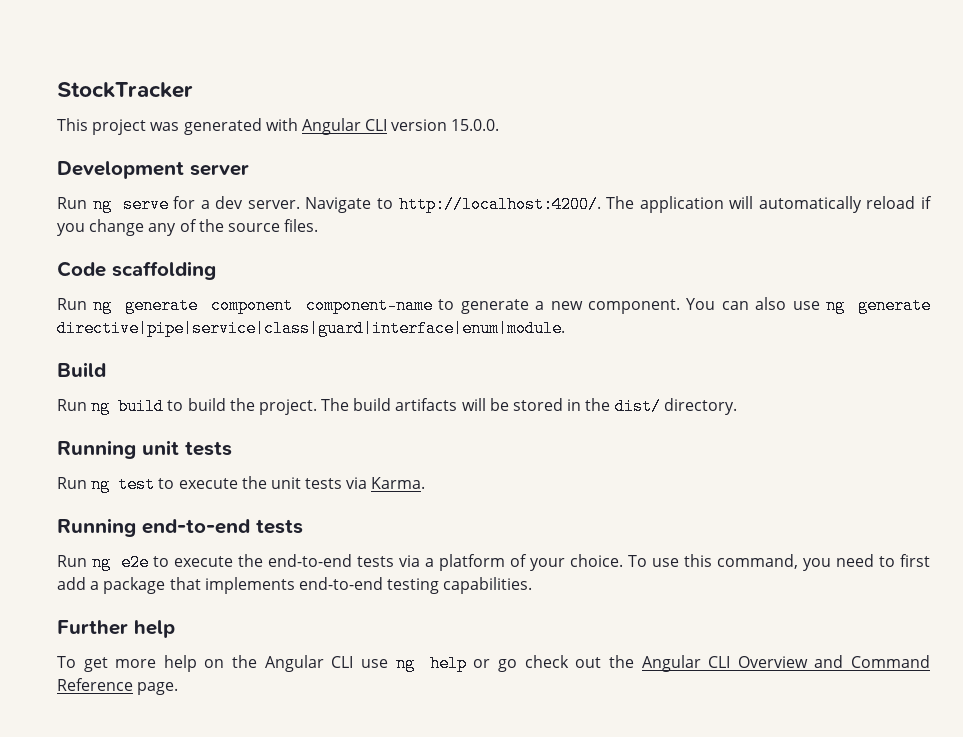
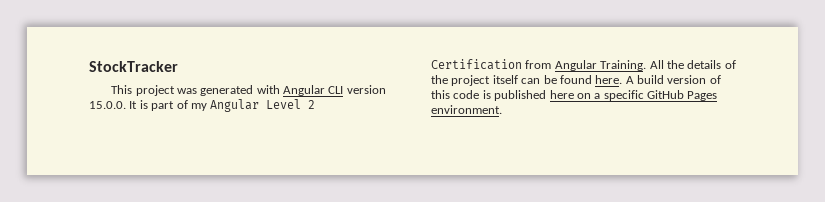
[57,161,249,179] [57,196,932,213] [57,219,319,236] [57,261,216,280] [57,297,931,314] [57,320,565,337] [57,362,106,377] [57,398,737,415] [57,440,232,459] [57,476,426,493] [57,518,303,537] [57,554,931,571] [57,577,533,594] [57,620,175,638] [57,655,931,672] [57,678,179,695] // Development server // Run ng serve for a dev server. Navigate to http://localhost:4200/. The application will automatically reload if you change any of the source files. // Code scaffolding // Run ng generate component component-name to generate a new component. You can also use ng generate directive|pipe|service|class|guard|interface|enum|module. // Build // Run ng build to build the project. The build artifacts will be stored in the dist/ directory. // Running unit tests // Run ng test to execute the unit tests via Karma. // Running end-to-end tests // Run ng e2e to execute the end-to-end tests via a platform of your choice. To use this command, you need to first add a package that implements end-to-end testing capabilities. // Further help // To get more help on the Angular CLI use ng help or go check out the Angular CLI Overview and Command Reference page. -> [129,99,316,112] [431,59,736,71] [431,75,721,86] [431,90,718,101] [431,105,502,114] It is part of my Angular Level 2 Certification from Angular Training. All the details of the project itself can be found here. A build version of this code is published here on a specific GitHub Pages environment.

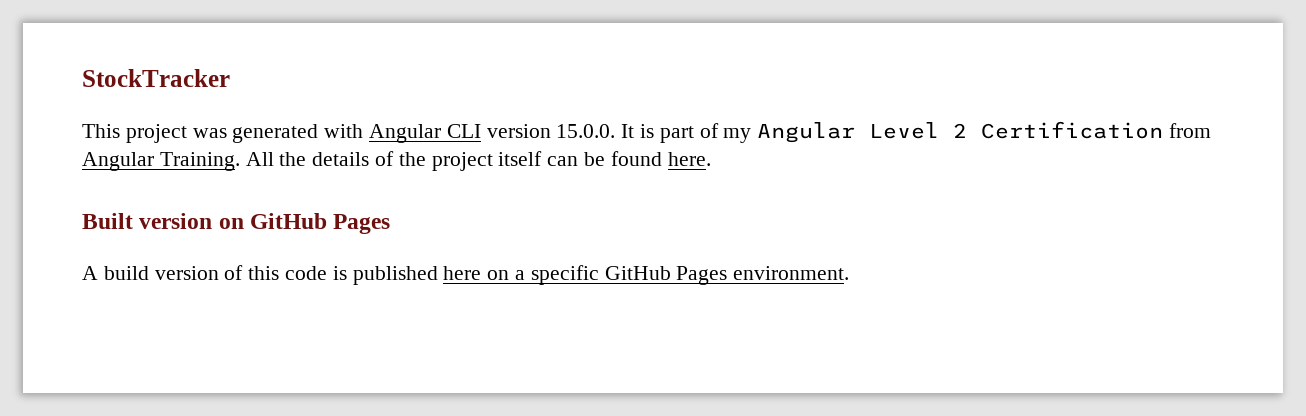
(623, 79) none -> [82,213,391,234] // Built version on GitHub Pages //

